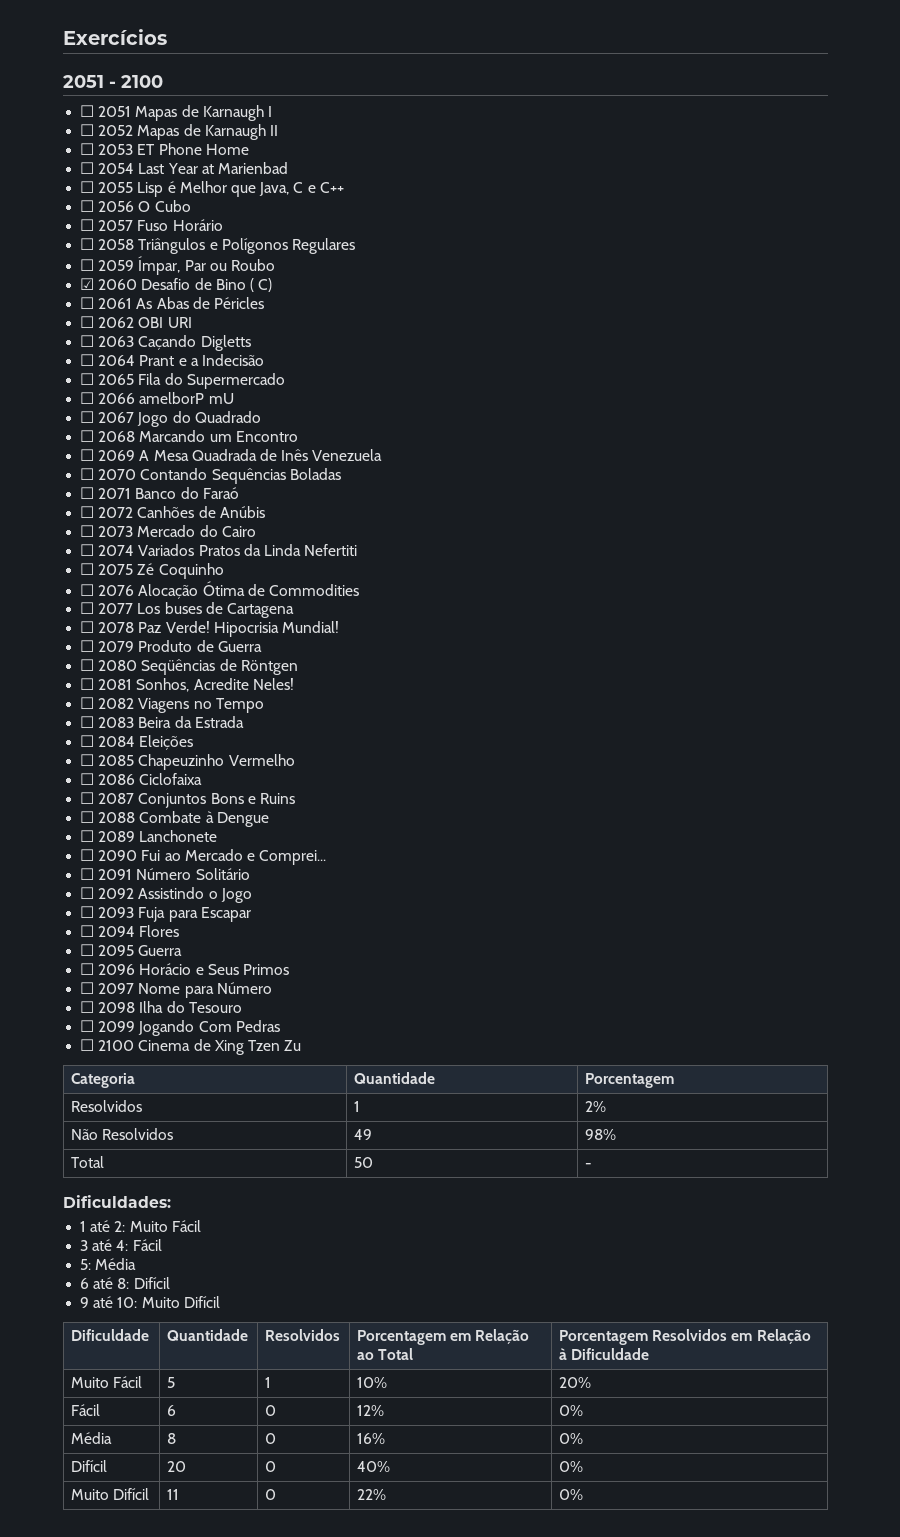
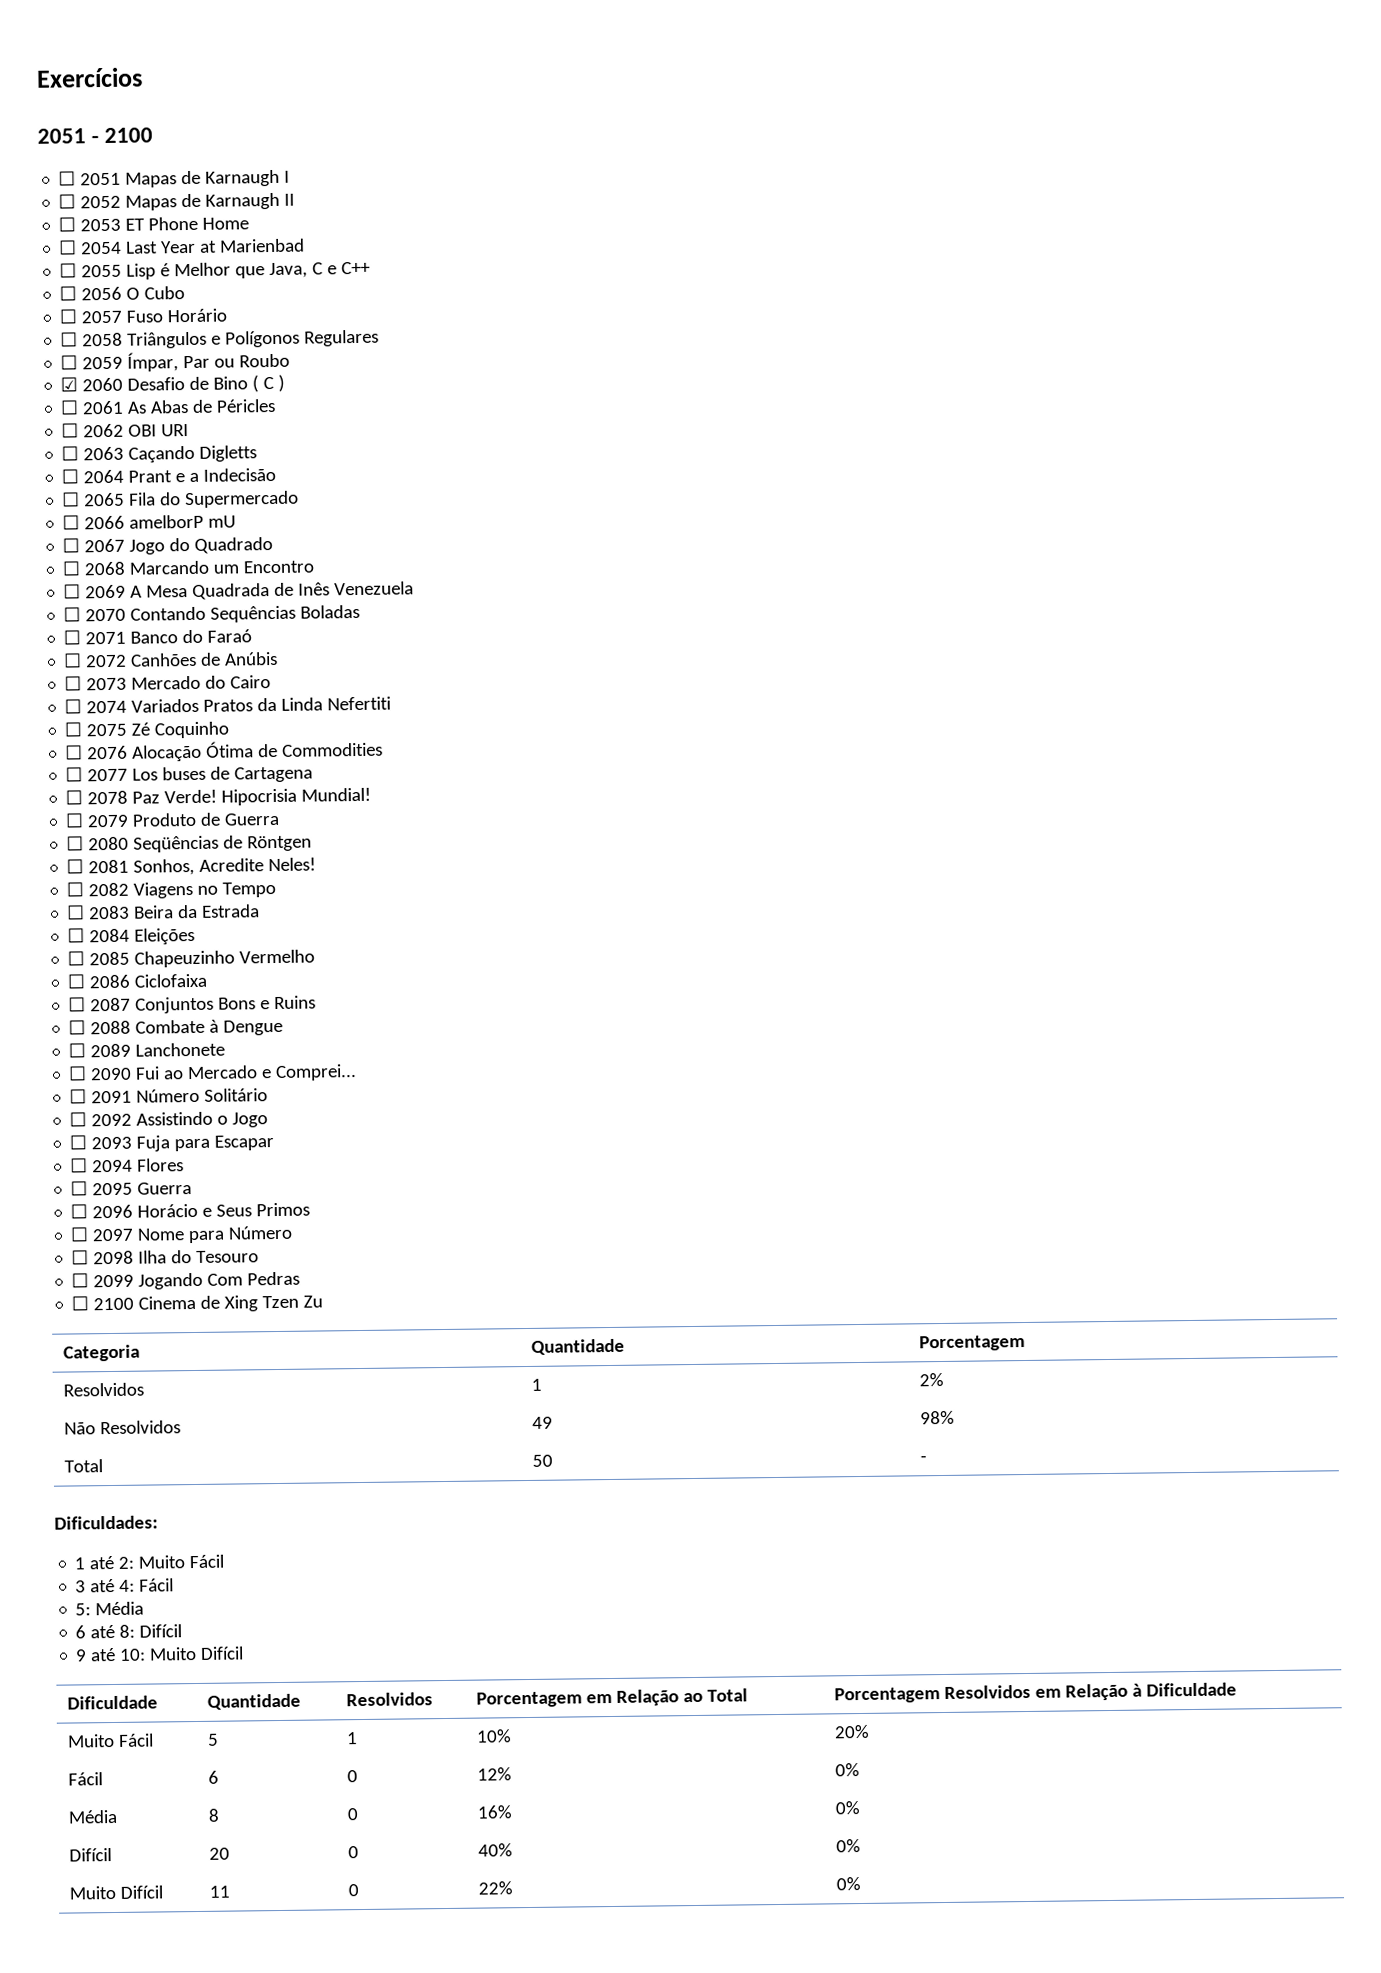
[258,278,273,292] C) -> [263,374,286,392] C )

